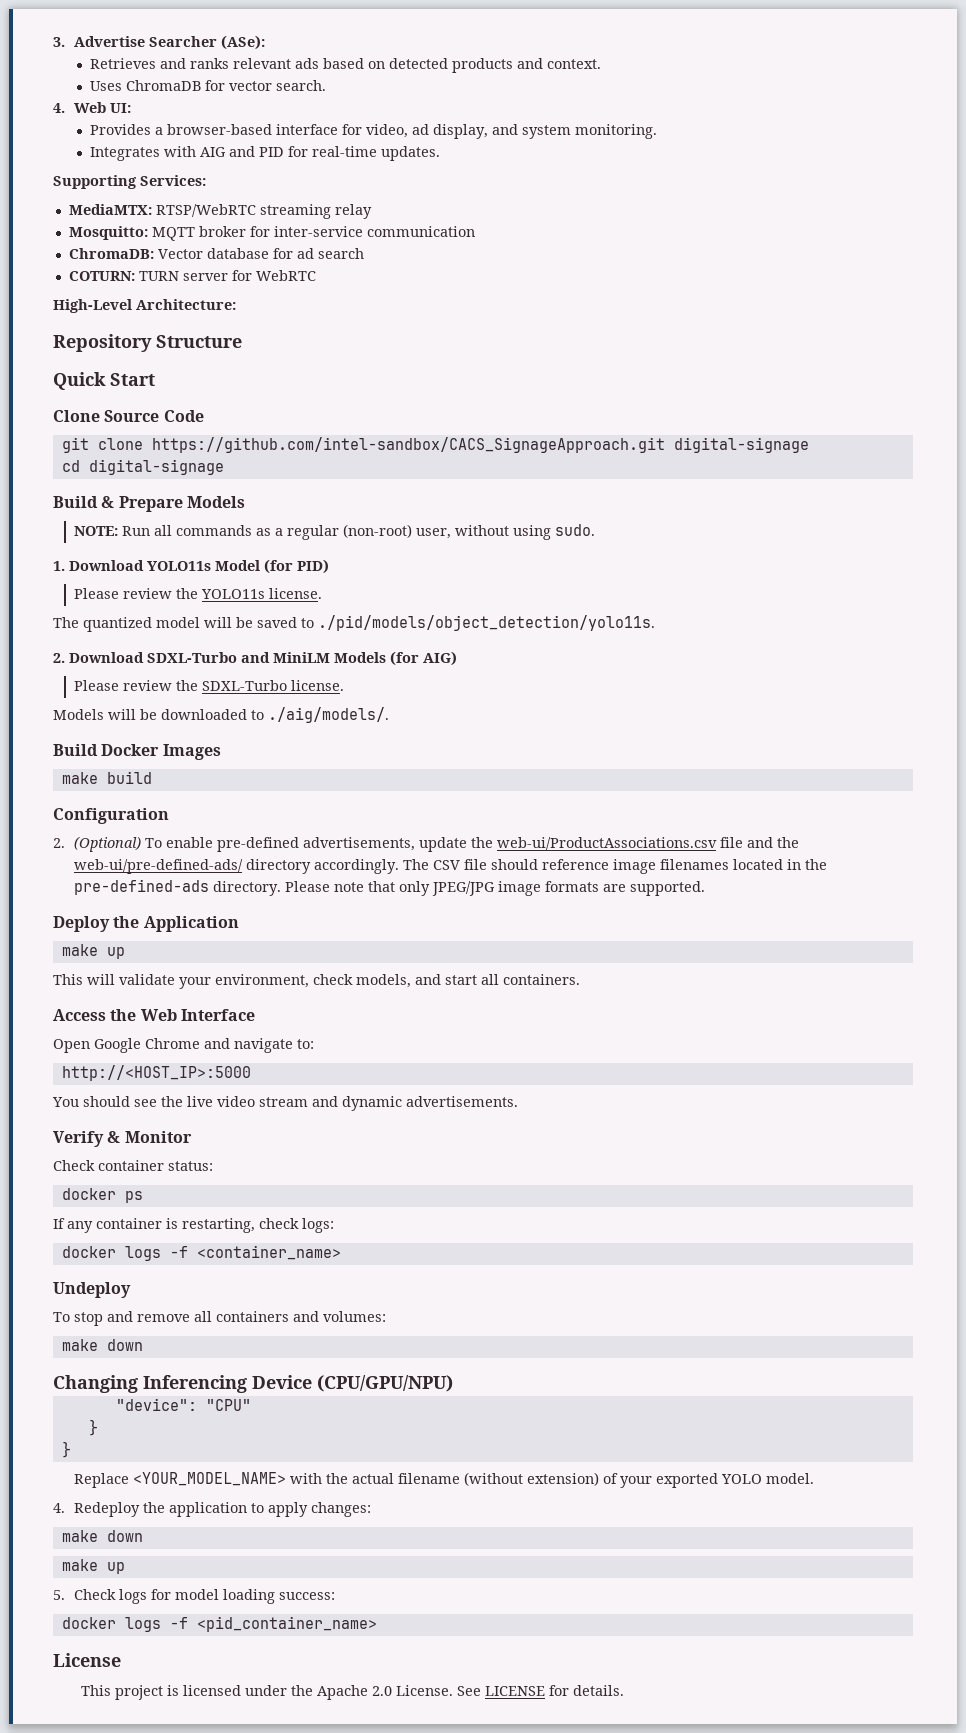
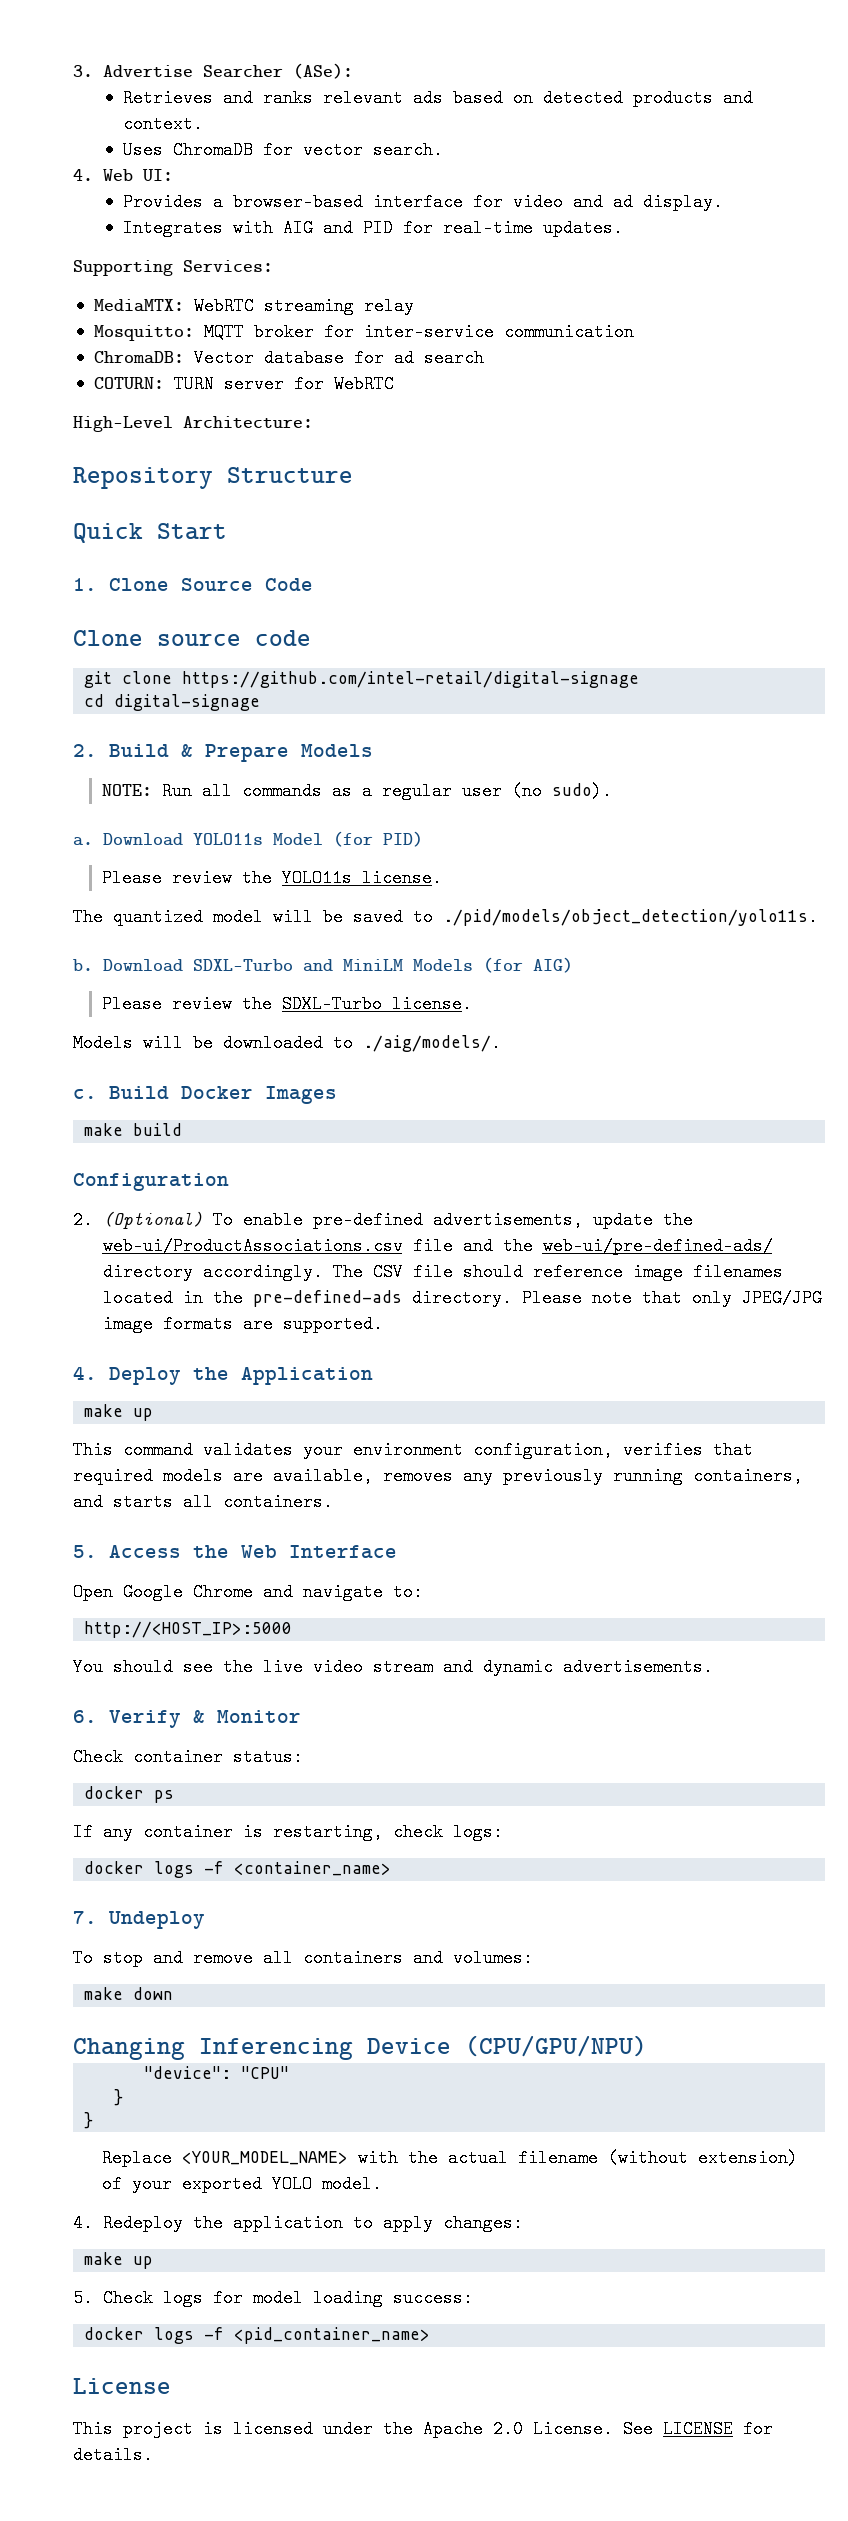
[366,124,658,139] video, ad display, and system monitoring. -> [513,193,724,211] video and ad display.
[155,204,256,217] RTSP/WebRTC -> [193,297,254,315] WebRTC
(155, 379) none -> [73,578,97,591] 1.
(204, 416) none -> [73,630,311,646] // Clone source code
[151,437,809,453] https://github.com/intel-sandbox/CACS_SignageApproach.git digital-signage -> [182,671,640,688] https://github.com/intel-retail/digital-signage
(224, 467) none -> [73,744,97,757] 2.
[343,524,596,540] [53,561,65,571] (non-root) user, without using sudo. // 1. -> [462,782,613,800] [73,837,93,846] user (no sudo). // a.
[53,653,65,663] 2. -> [73,959,93,971] b.
(389, 715) none -> [73,1089,97,1099] c.
(706, 888) none -> [73,1366,97,1380] 4.
[87,974,477,989] will validate your environment, check models, and start -> [123,1441,753,1459] [73,1467,803,1485] [73,1493,173,1511] command validates your environment configuration, verifies that required models are available, removes any previously running containers, and starts
(580, 979) none -> [73,1545,97,1558] 5.
(518, 1101) none -> [73,1710,97,1723] 6.
(341, 1252) none -> [73,1911,97,1924] 7.
[61,1530,143,1542] // make down -> (523, 2223) none

